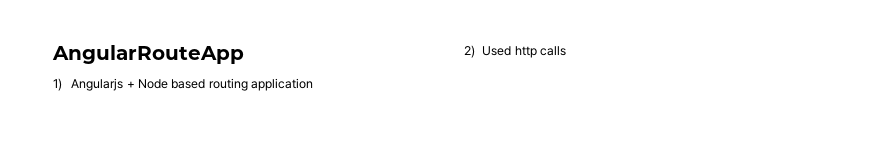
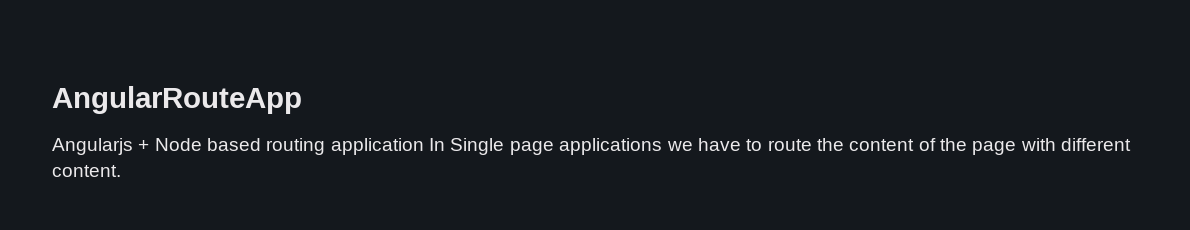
[53,78,62,91] 1) -> (302, 100) none
[464,45,567,58] // 2) Used http calls -> [429,138,1132,155] [52,165,121,177] In Single page applications we have to route the content of the page with different content.

